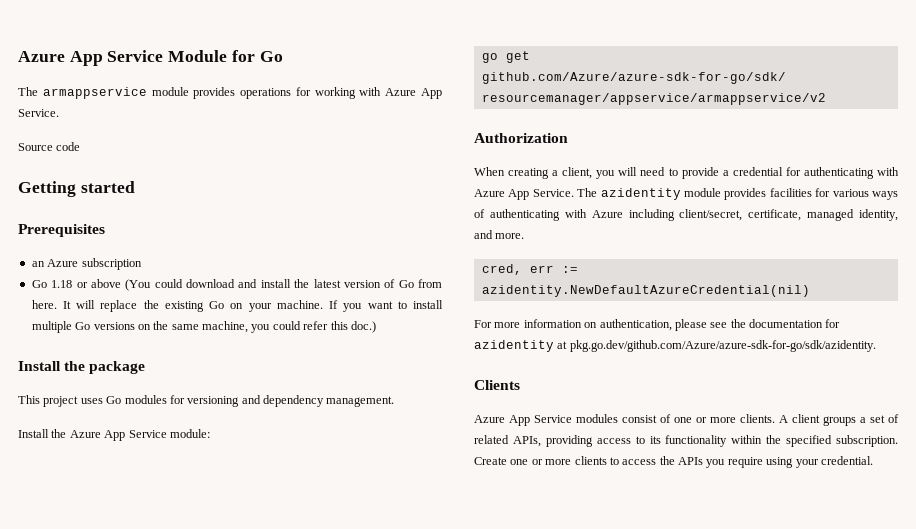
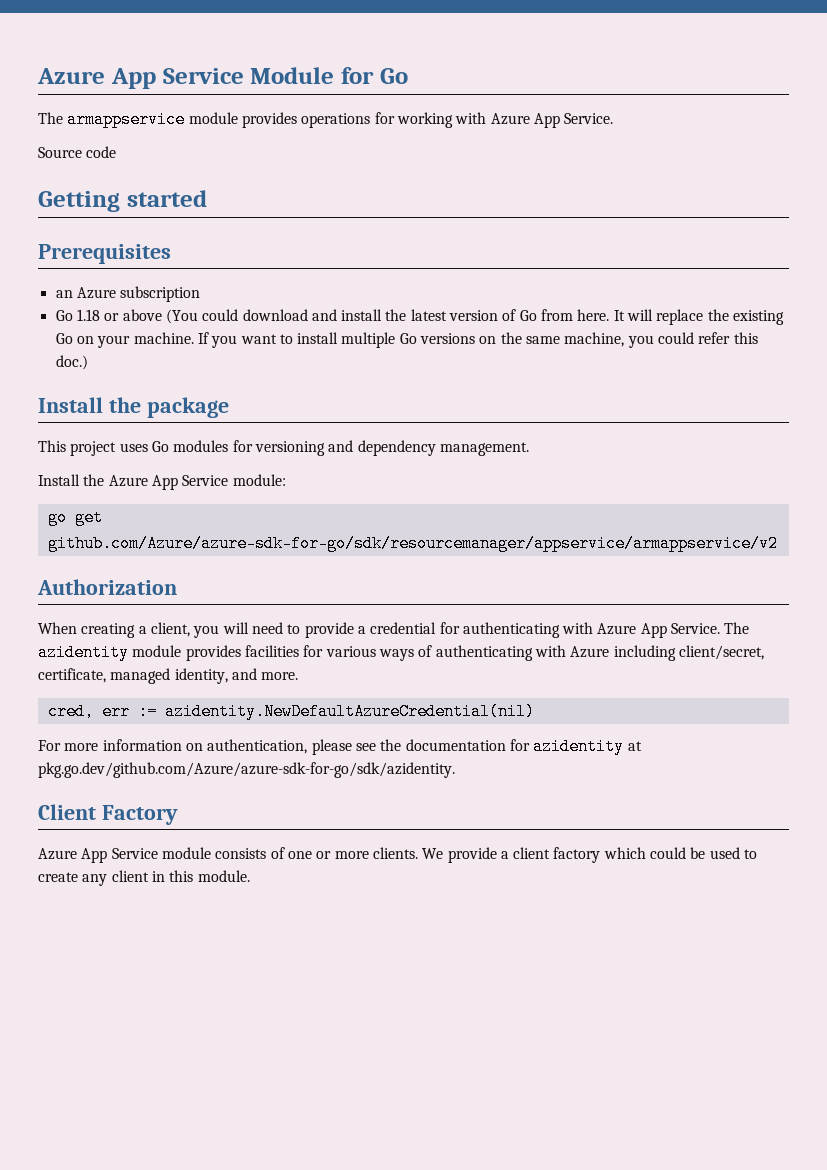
[474,380,520,390] [474,414,657,426] Clients // Azure App Service modules consist -> [38,804,178,825] [38,847,267,863] Client Factory // Azure App Service module consists
[779,414,899,426] [474,435,898,447] [474,456,873,468] A client groups a set of related APIs, providing access to its functionality within the specified subscription. Create one or more clients to access the APIs you require using your credential. -> [422,847,758,863] [38,870,250,886] We provide a client factory which could be used to create any client in this module.

